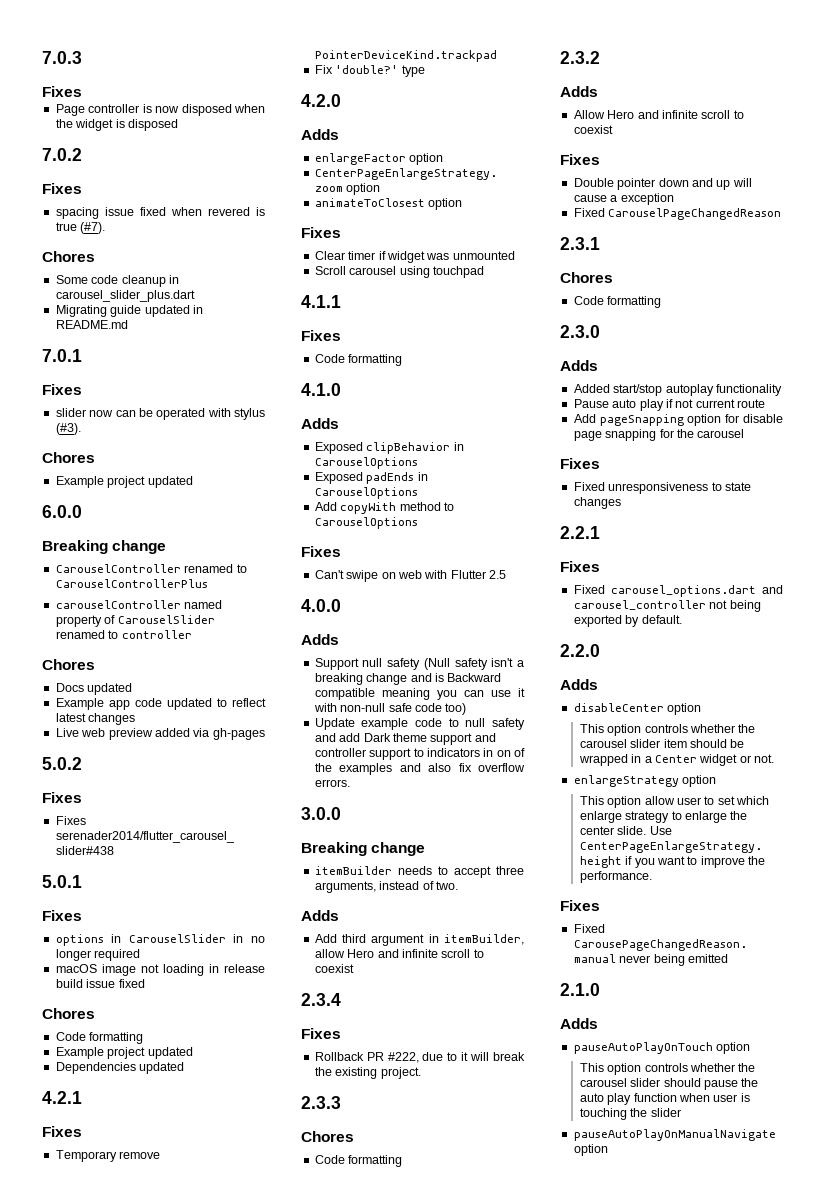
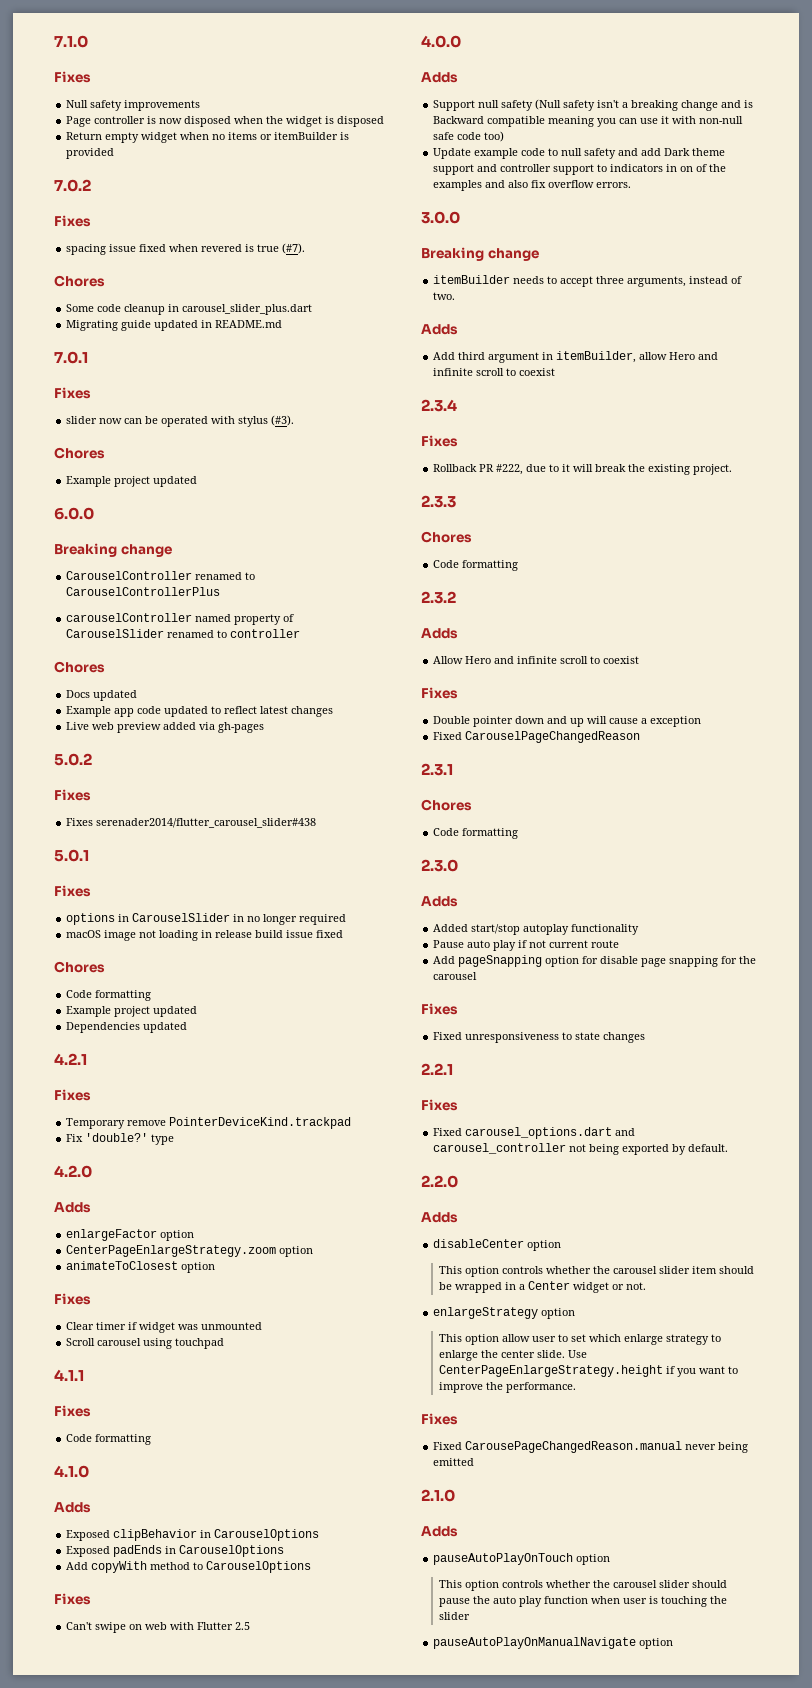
[42,51,82,64] [42,86,82,97] 7.0.3 // Fixes -> [54,35,88,48] [54,71,91,83] [66,100,201,111] 7.1.0 // Fixes // Null safety improvements
(178, 125) none -> [66,132,350,143] [66,148,115,159] // Return empty widget when no items or itemBuilder is provided

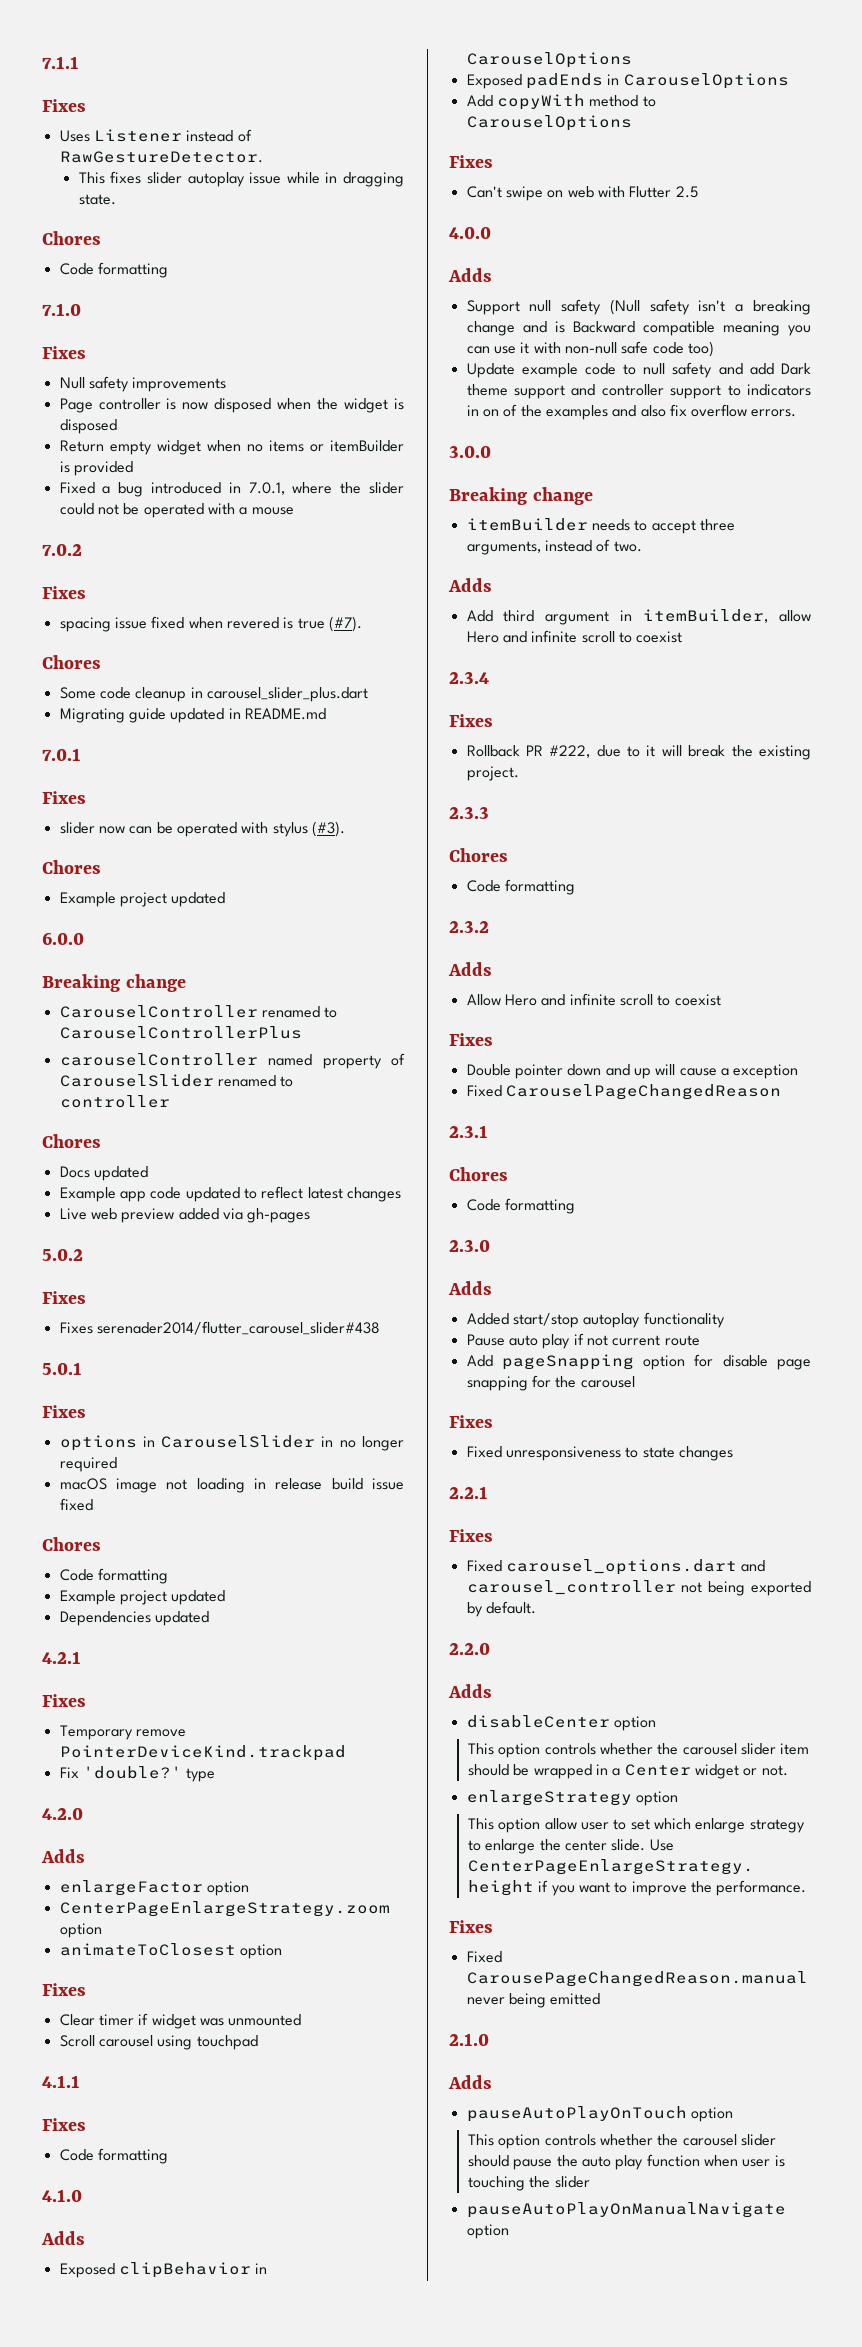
(54, 41) none -> [42,56,79,69] [42,99,86,112] [59,129,252,142] [59,151,263,163] [78,171,404,187] [78,194,116,205] [42,231,101,245] [59,262,168,278] 7.1.1 // Fixes // Uses Listener instead of RawGestureDetector. // This fixes slider autoplay issue while in dragging state. // Chores // Code formatting //
(115, 153) none -> [59,482,405,497] [59,503,294,518] // Fixed a bug introduced in 7.0.1, where the slider could not be operated with a mouse

